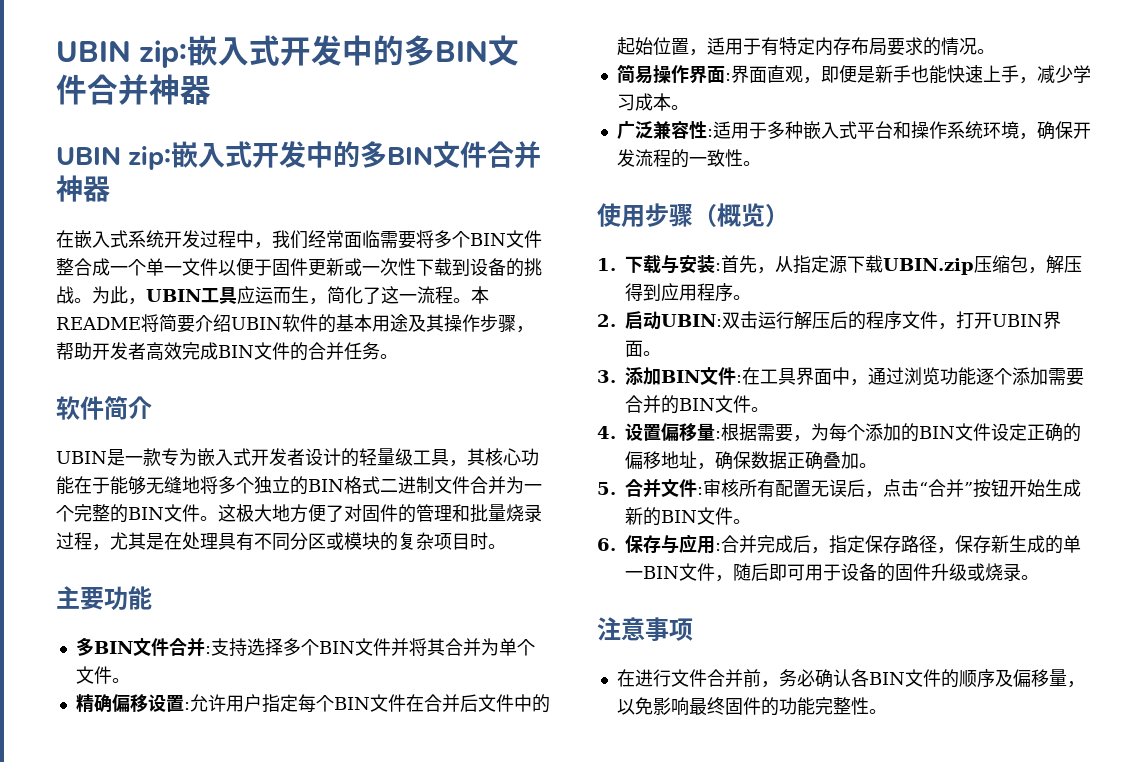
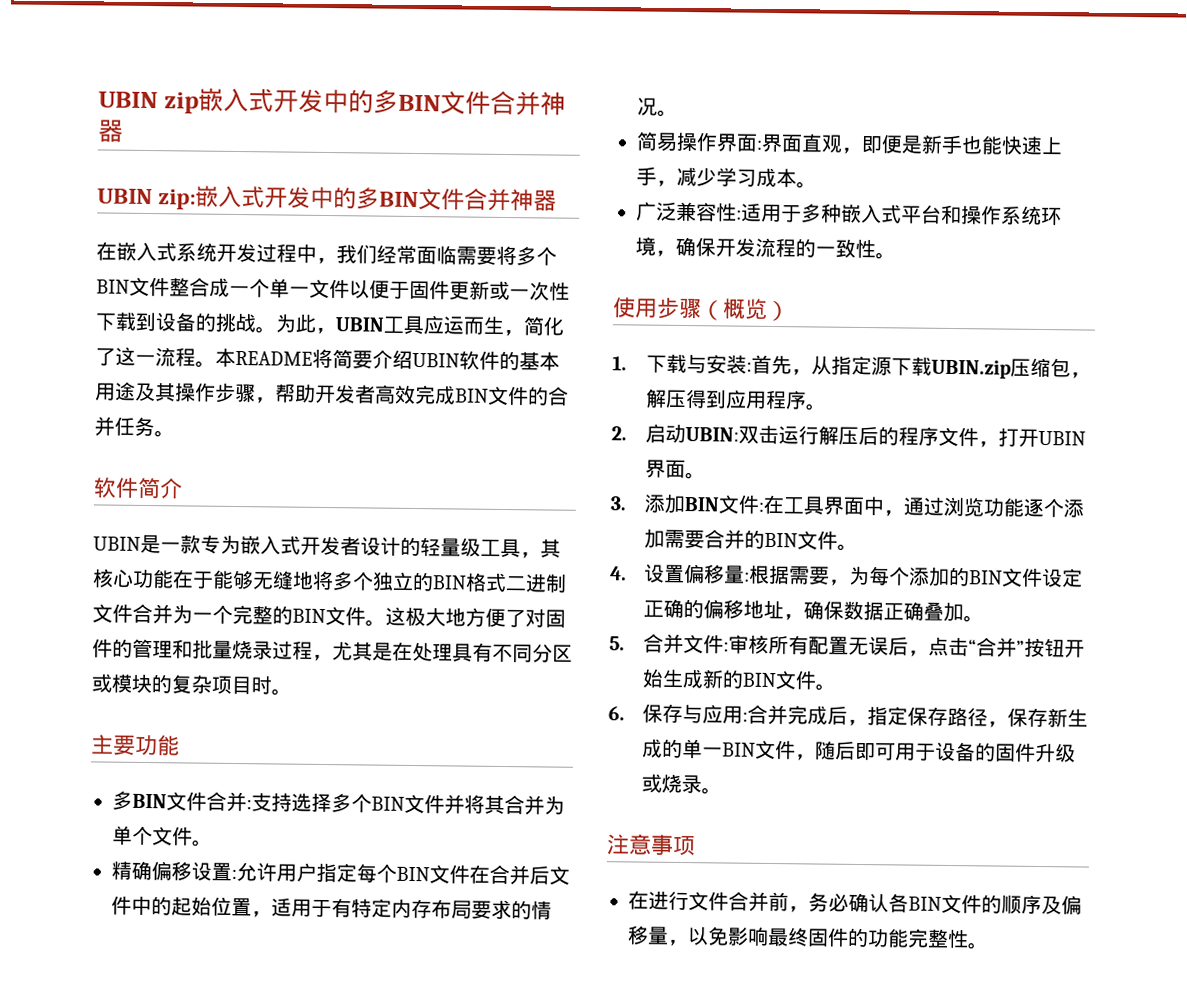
[56,40,188,68] UBIN zip: -> [98,91,199,114] UBIN zip

